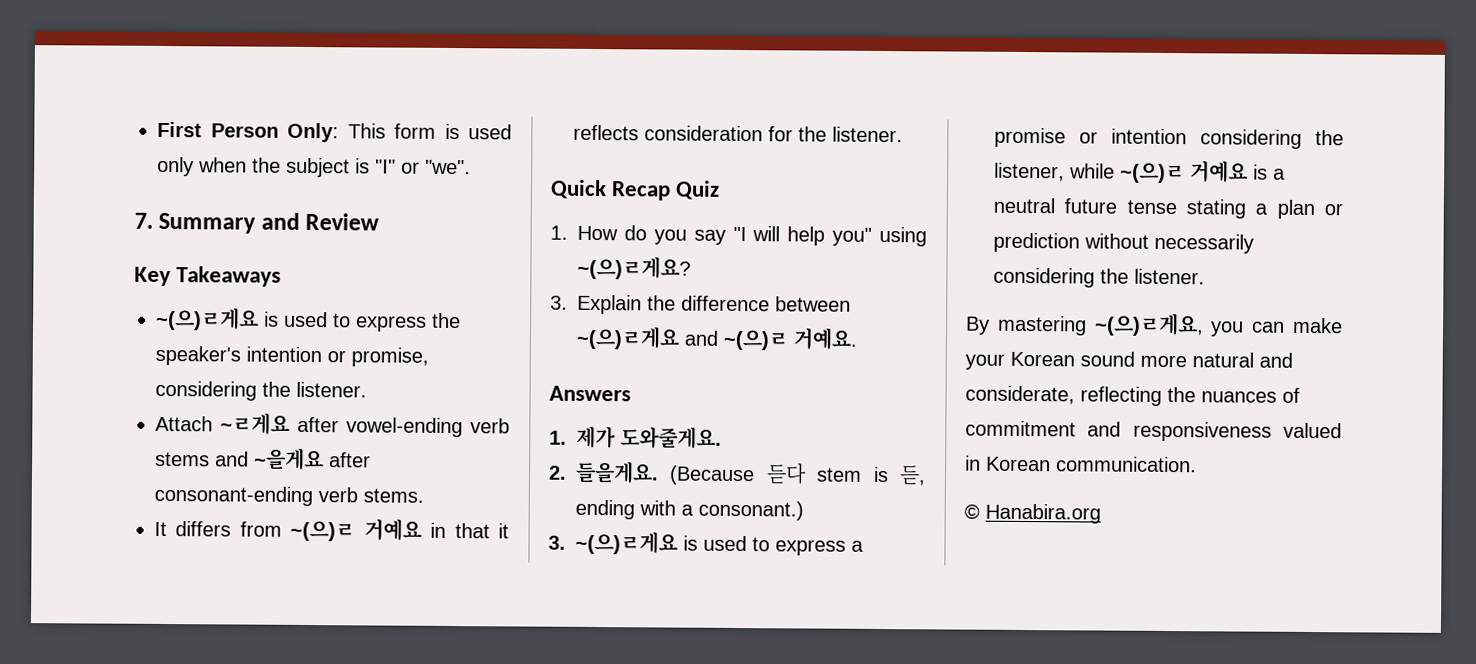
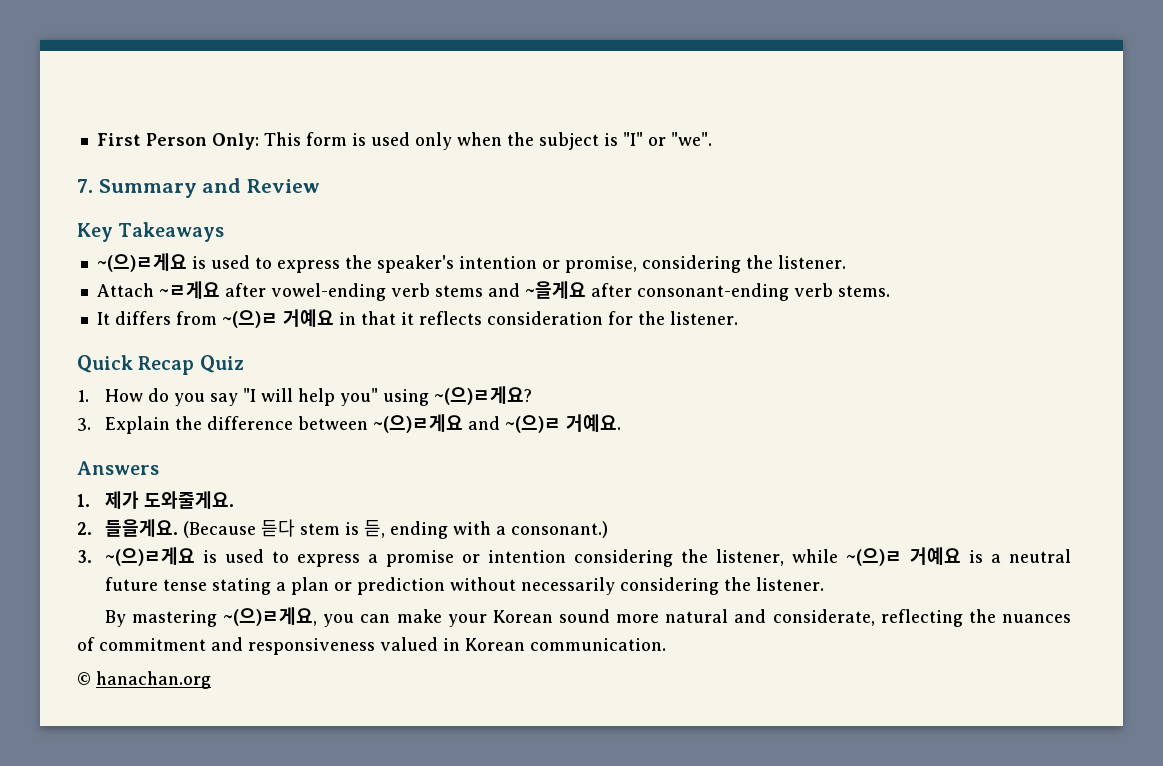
[985,503,1101,524] Hanabira.org -> [96,671,211,689] hanachan.org

